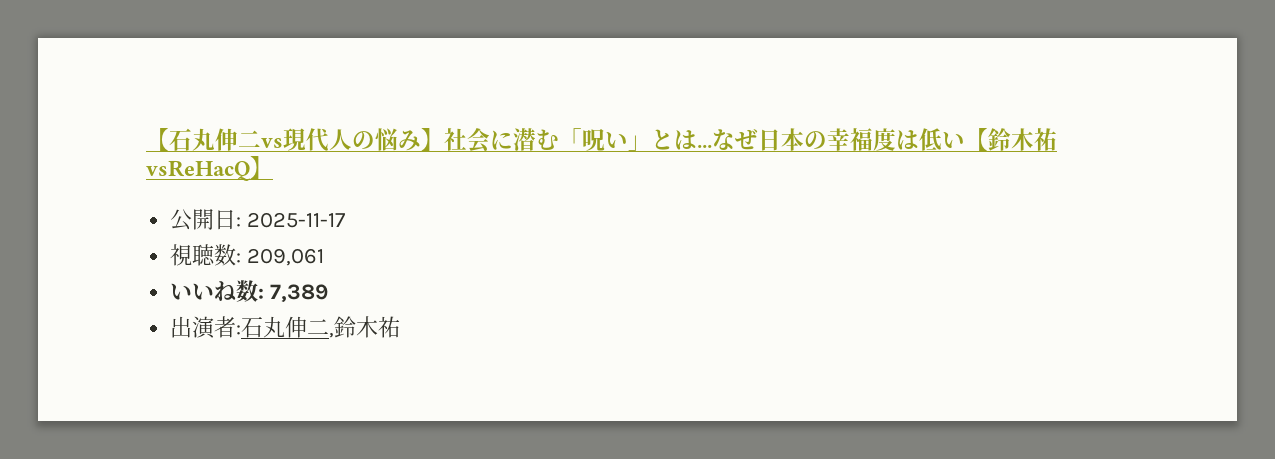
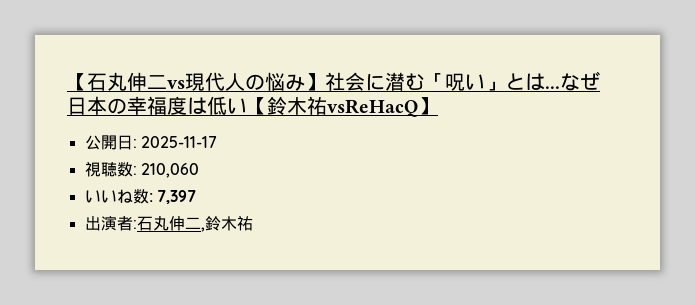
[247,248,325,266] 209,061 -> [140,163,199,178] 210,060
[270,284,329,302] 7,389 -> [156,190,196,204] 7,397

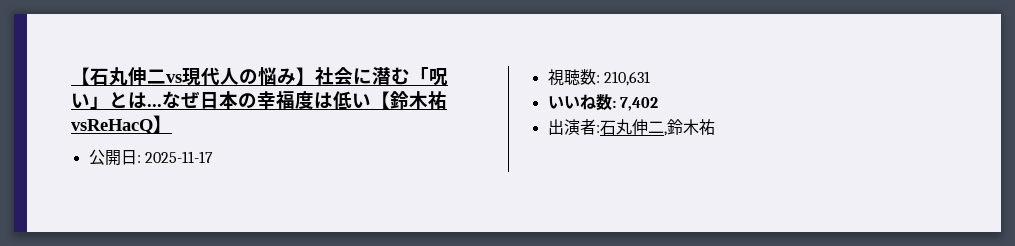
[140,163,199,178] 210,060 -> [603,71,650,86] 210,631
[156,190,196,204] 7,397 -> [619,97,658,111] 7,402

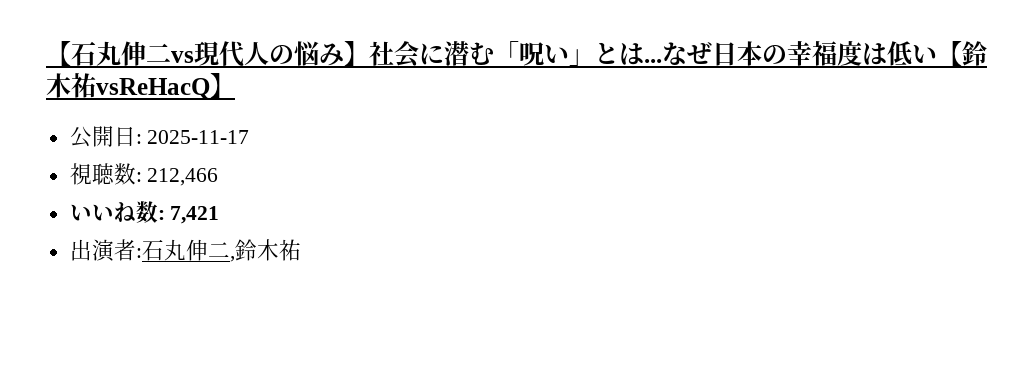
[603,71,650,86] 210,631 -> [147,168,219,186] 212,466
[619,97,658,111] 7,402 -> [170,206,220,224] 7,421

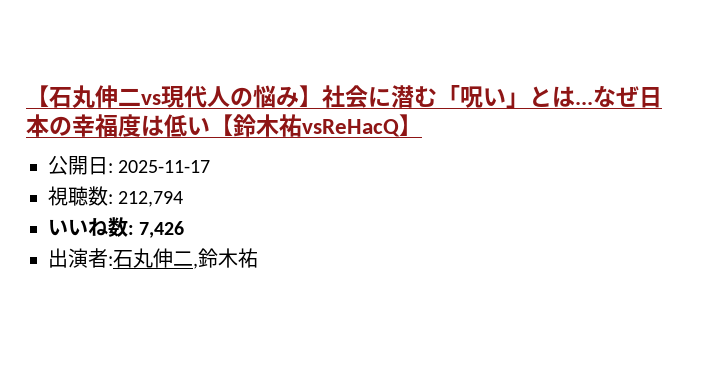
[147,168,219,186] 212,466 -> [118,191,184,207] 212,794
[170,206,220,224] 7,421 -> [139,221,185,238] 7,426

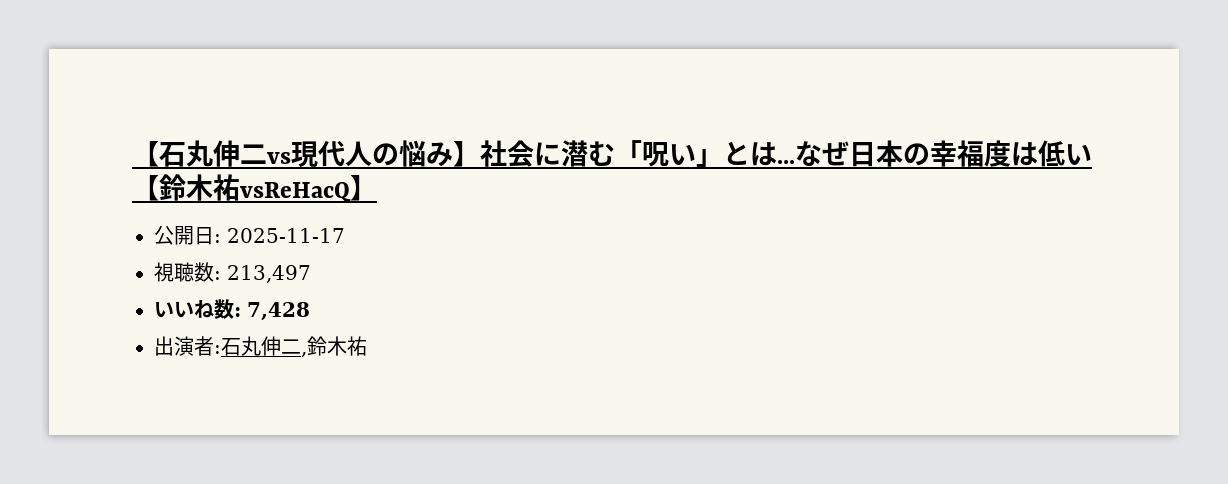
[118,191,184,207] 212,794 -> [227,265,311,283] 213,497
[139,221,185,238] 7,426 -> [247,302,310,320] 7,428

